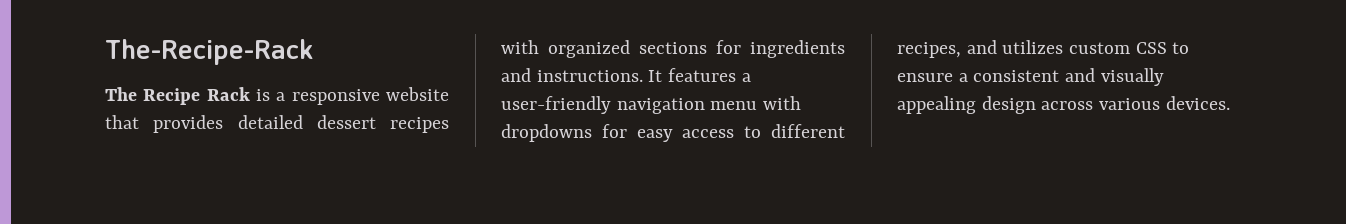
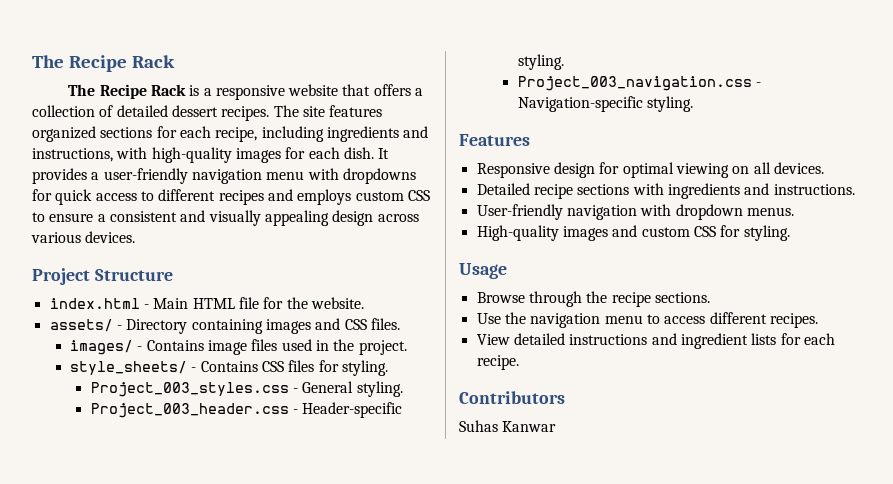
[105,39,314,65] The-Recipe-Rack -> [32,55,175,72] The Recipe Rack
[153,115,449,133] [501,40,845,58] [501,68,737,82] provides detailed dessert recipes with organized sections for ingredients and instructions. It features -> [373,84,424,96] [32,105,383,121] [32,126,429,142] [32,147,390,163] [32,168,87,184] offers a collection of detailed dessert recipes. The site features organized sections for each recipe, including ingredients and instructions, with high-quality images for each dish. It provides
[636,129,673,142] easy -> [55,189,93,205] quick
[897,40,1064,58] recipes, and utilizes -> [218,189,352,205] recipes and employs
(1230, 103) none -> [32,268,173,285] [49,297,364,309] [49,318,400,334] [70,339,407,355] [70,360,389,376] [90,381,403,397] [90,402,403,418] [517,54,564,70] [517,76,761,91] [517,96,693,112] [459,134,530,146] [476,162,824,178] [476,183,855,199] [476,204,794,220] [476,225,790,241] [459,263,507,279] [476,291,710,307] [476,312,818,328] [476,333,835,349] [476,355,519,370] [459,391,565,404] [459,420,557,432] // Project Structure // index.html - Main HTML file for the website. // assets/ - Directory containing images and CSS files. // images/ - Contains image files used in the project. // style_sheets/ - Contains CSS files for styling. // Project_003_styles.css - General styling. // Project_003_header.css - Header-specific styling. // Project_003_navigation.css - Navigation-specific styling. // Features // Responsive design for optimal viewing on all devices. // Detailed recipe sections with ingredients and instructions. // User-friendly navigation with dropdown menus. // High-quality images and custom CSS for styling. // Usage // Browse through the recipe sections. // Use the navigation menu to access different recipes. // View detailed instructions and ingredient lists for each recipe. // Contributors // Suhas Kanwar

